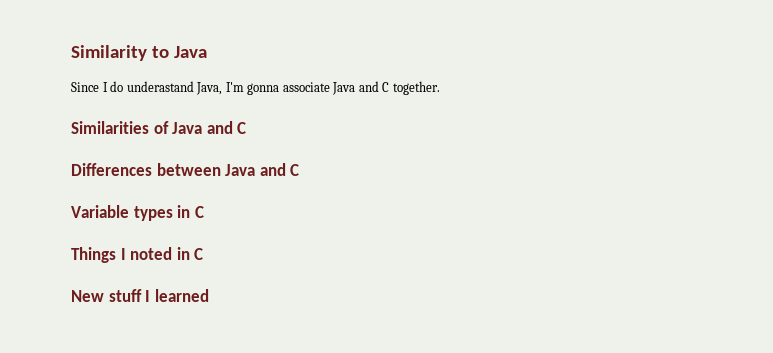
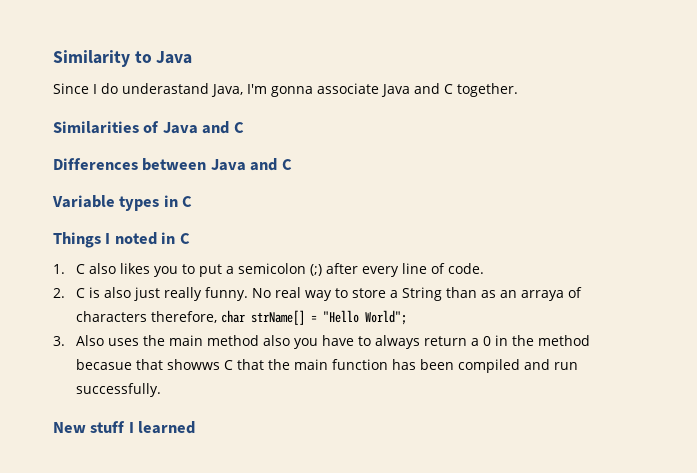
(204, 254) none -> [53,263,485,277] [53,287,583,301] [76,310,408,325] [53,335,591,349] [76,359,579,373] [76,383,162,397] // 1. C also likes you to put a semicolon (;) after every line of code. // 2. C is also just really funny. No real way to store a String than as an arraya of characters therefore, char strName[] = "Hello World"; // 3. Also uses the main method also you have to always return a 0 in the method becasue that showws C that the main function has been compiled and run successfully.

